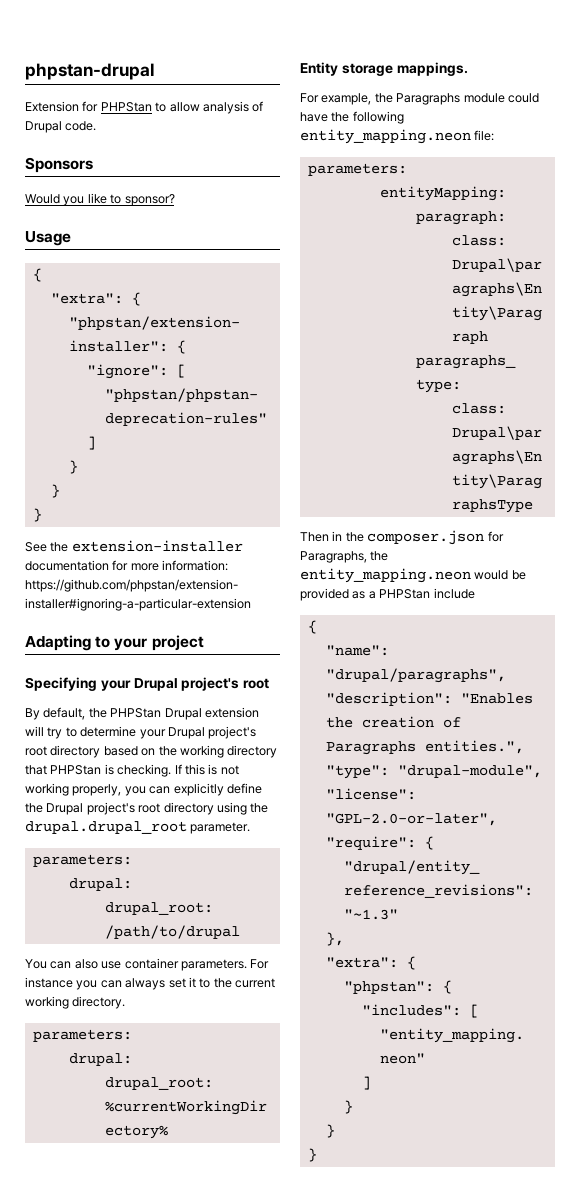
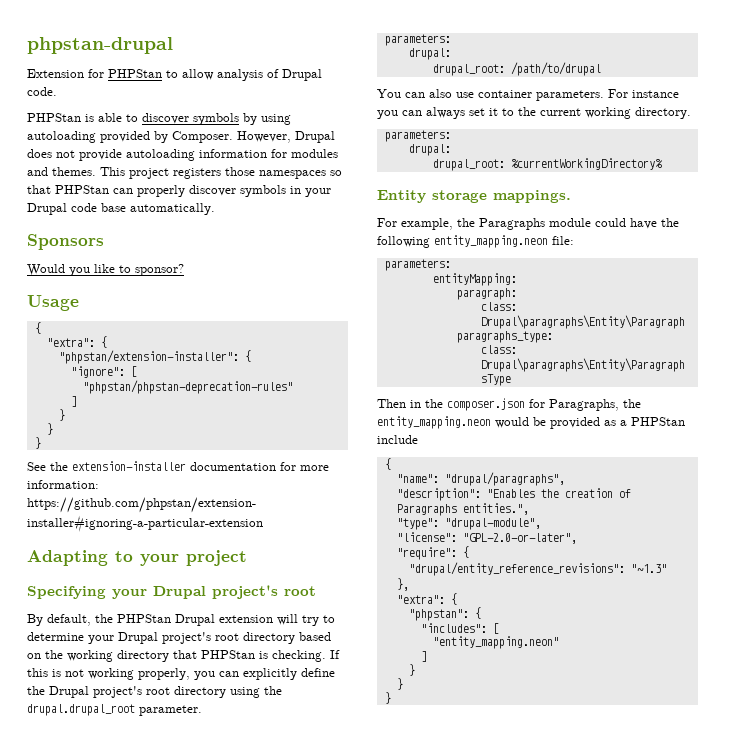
(97, 126) none -> [27,113,291,125] [27,131,335,143] [27,149,338,161] [27,167,342,179] [27,185,331,197] [27,203,215,215] // PHPStan is able to discover symbols by using autoloading provided by Composer. However, Drupal does not provide autoloading information for modules and themes. This project registers those namespaces so that PHPStan can properly discover symbols in your Drupal code base automatically.

